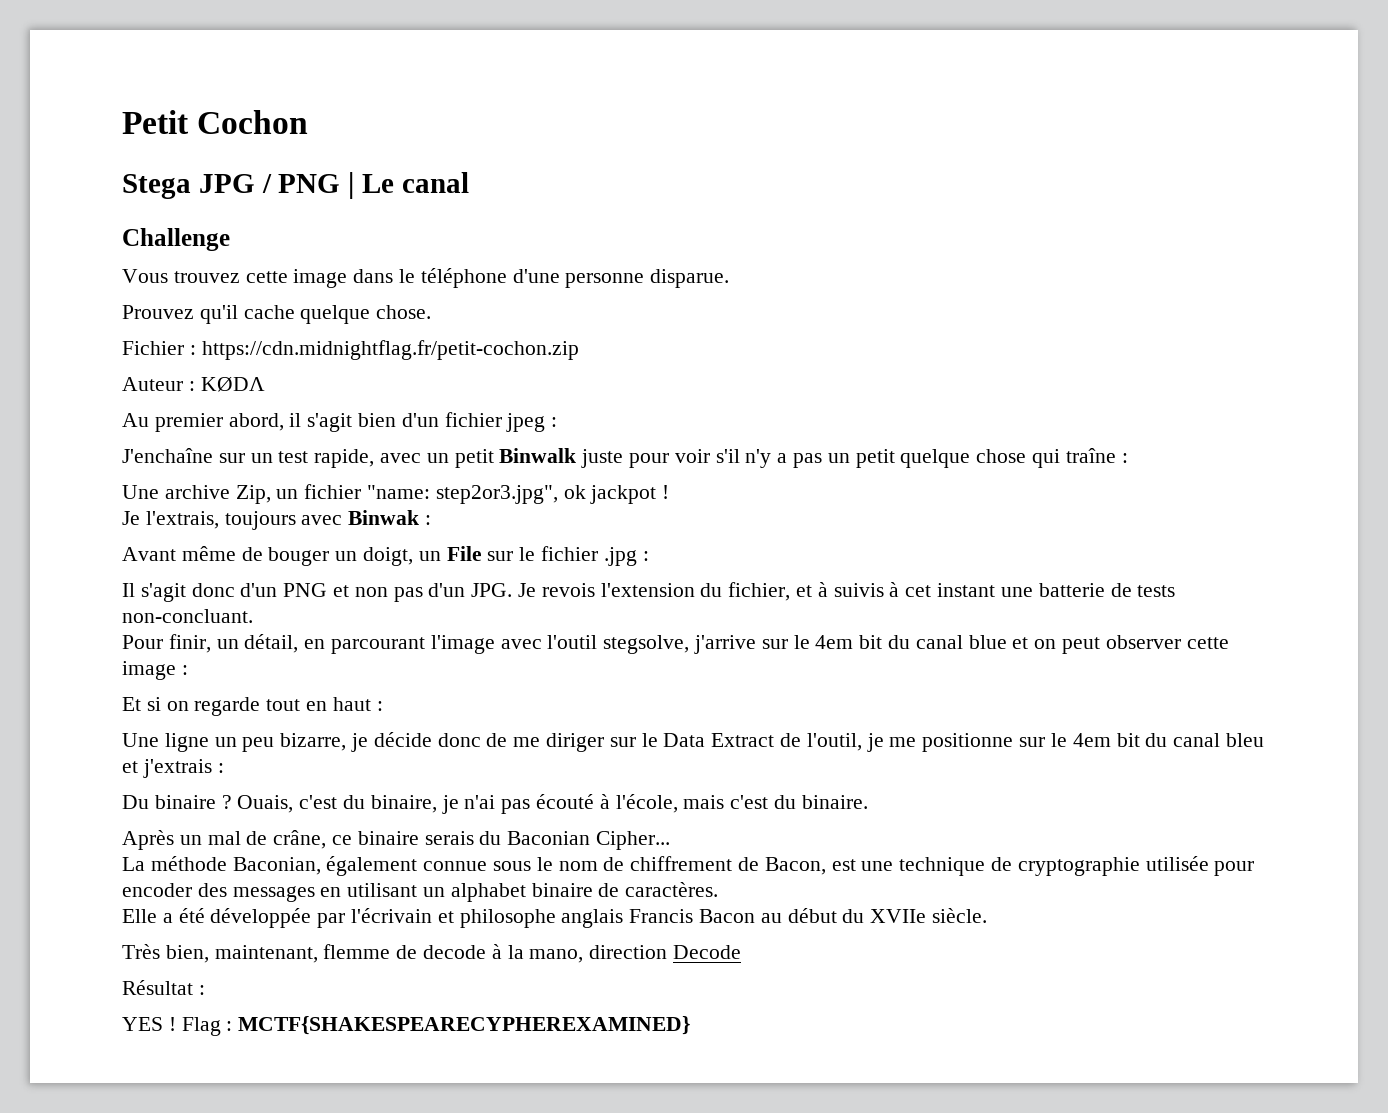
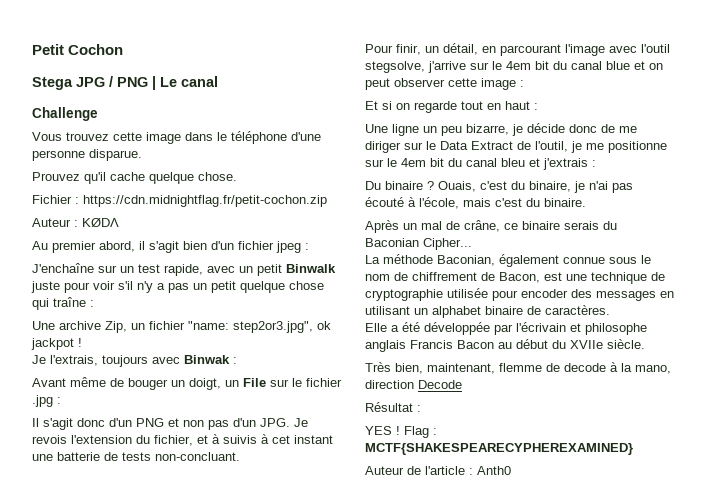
(691, 1025) none -> [365,466,511,475] // Auteur de l'article : Anth0

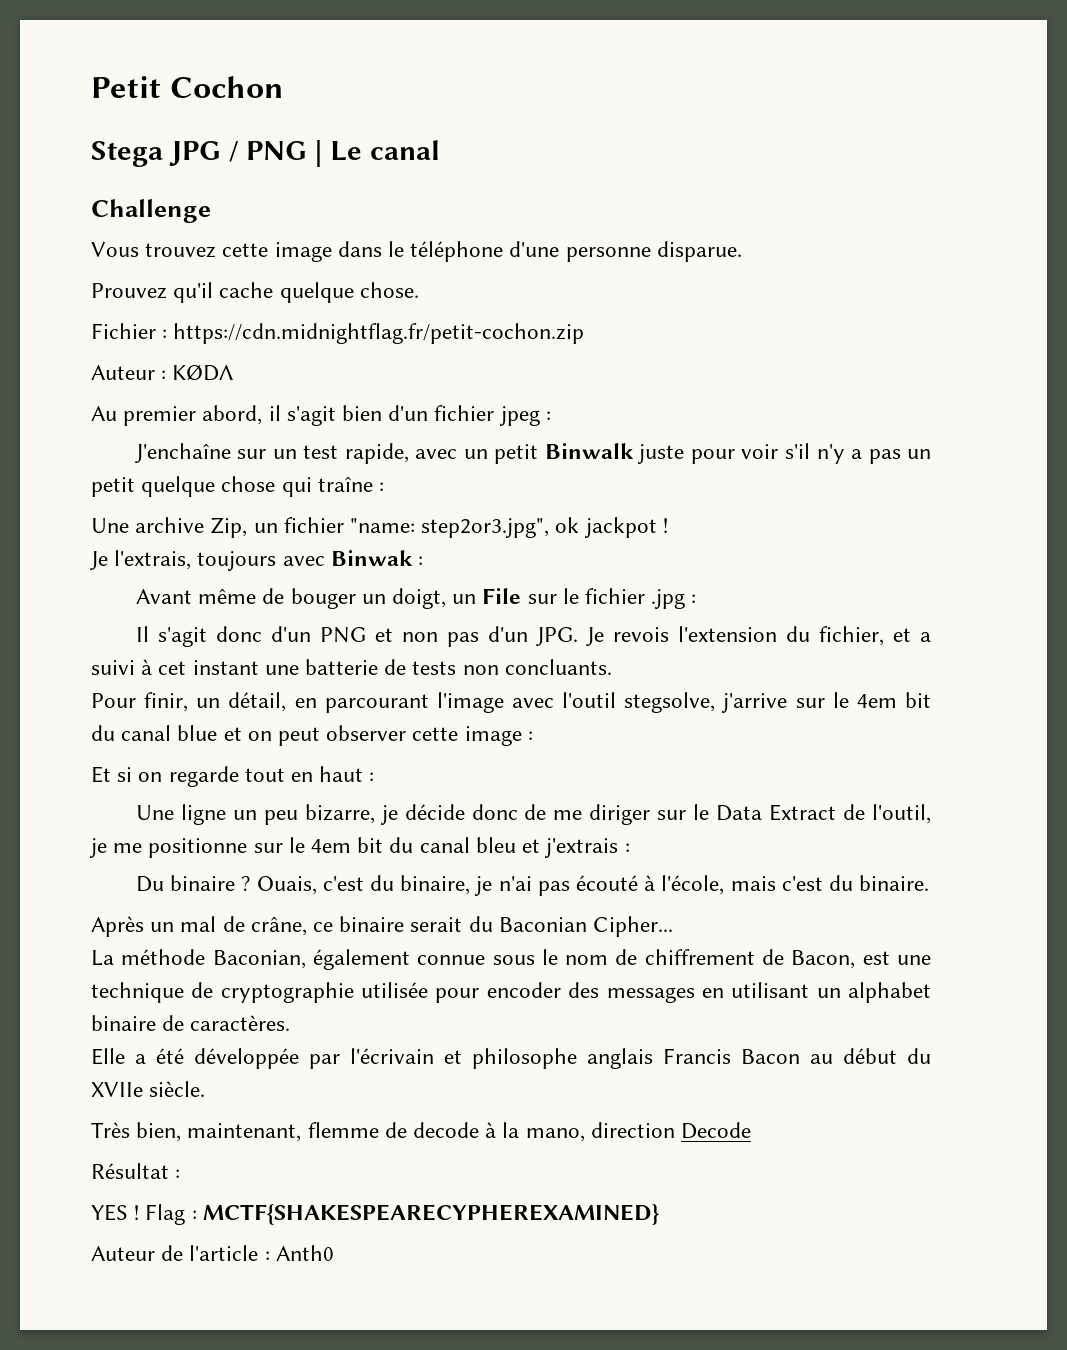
[212,434,257,444] à suivis -> [920,632,932,642] [91,660,135,675] a suivi
[155,452,240,461] non-concluant. -> [462,659,612,675] non concluants.
[564,221,599,230] serais -> [410,917,463,932] serait

